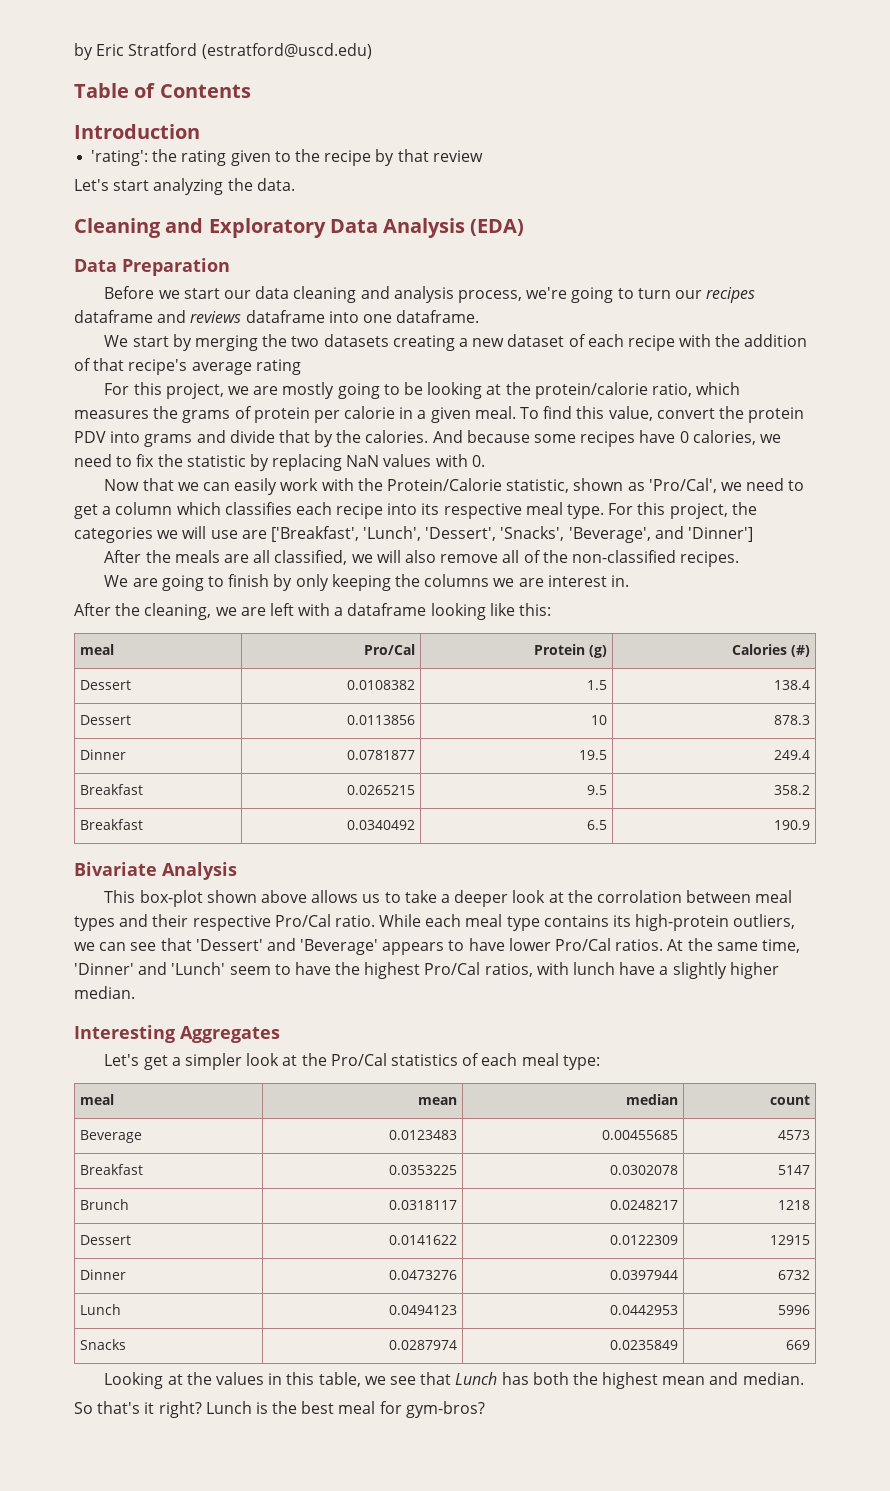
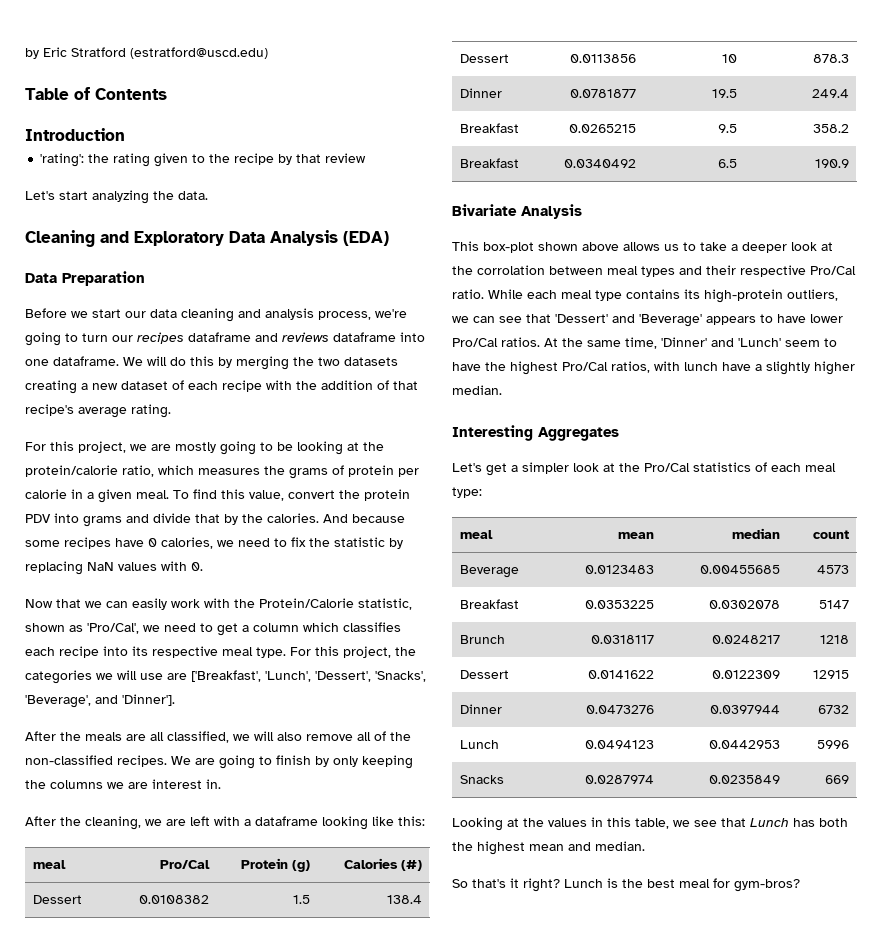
[104,335,169,347] // We start -> [123,356,214,366] We will do this
[255,359,301,375] rating -> [131,404,171,418] rating.
[688,527,754,542] 'Dinner'] -> [122,694,175,706] 'Dinner'].
(740, 559) // -> (167, 761) none

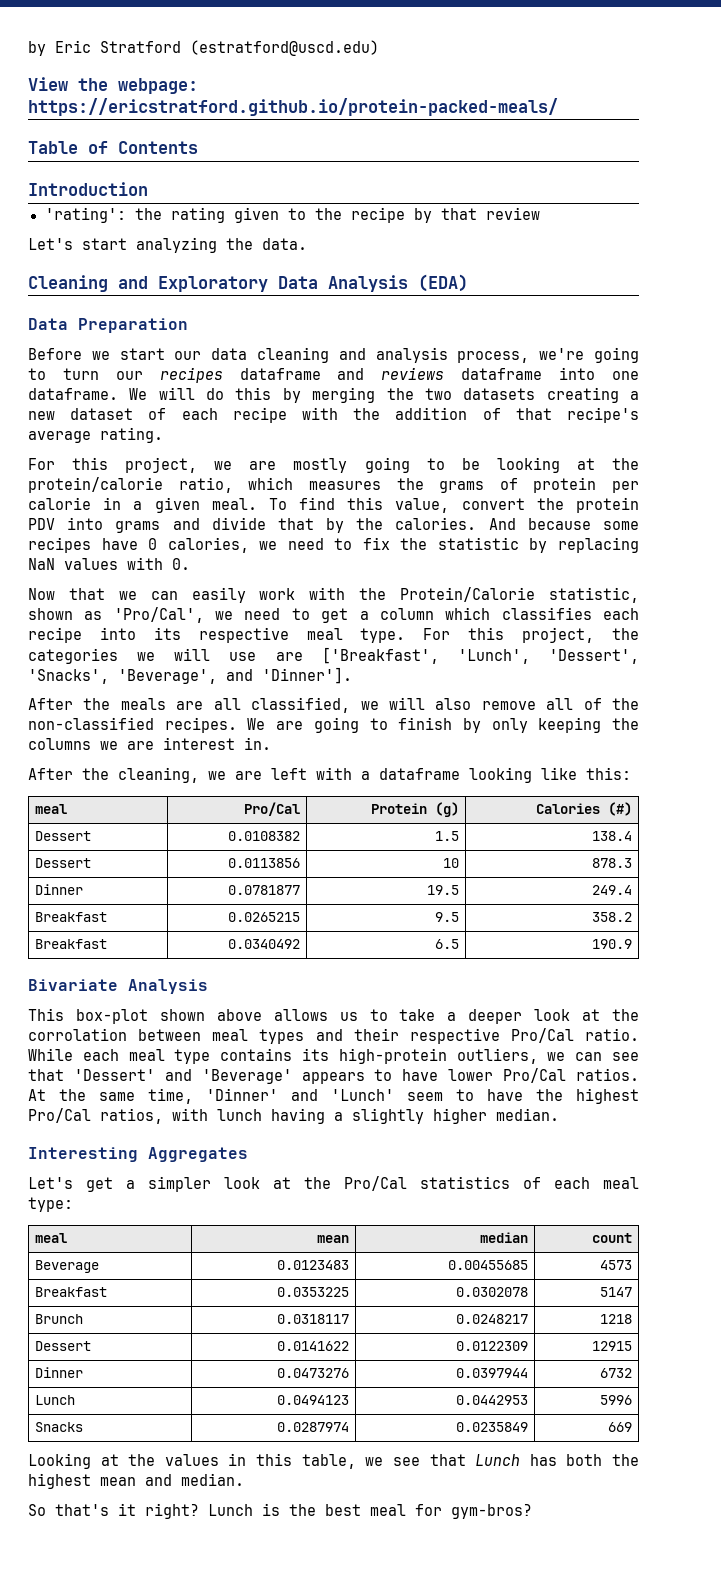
(268, 53) none -> [28,77,198,94] [28,98,558,116] // View the webpage: https://ericstratford.github.io/protein-packed-meals/
[722,362,751,371] have -> [271,1108,325,1124] having

